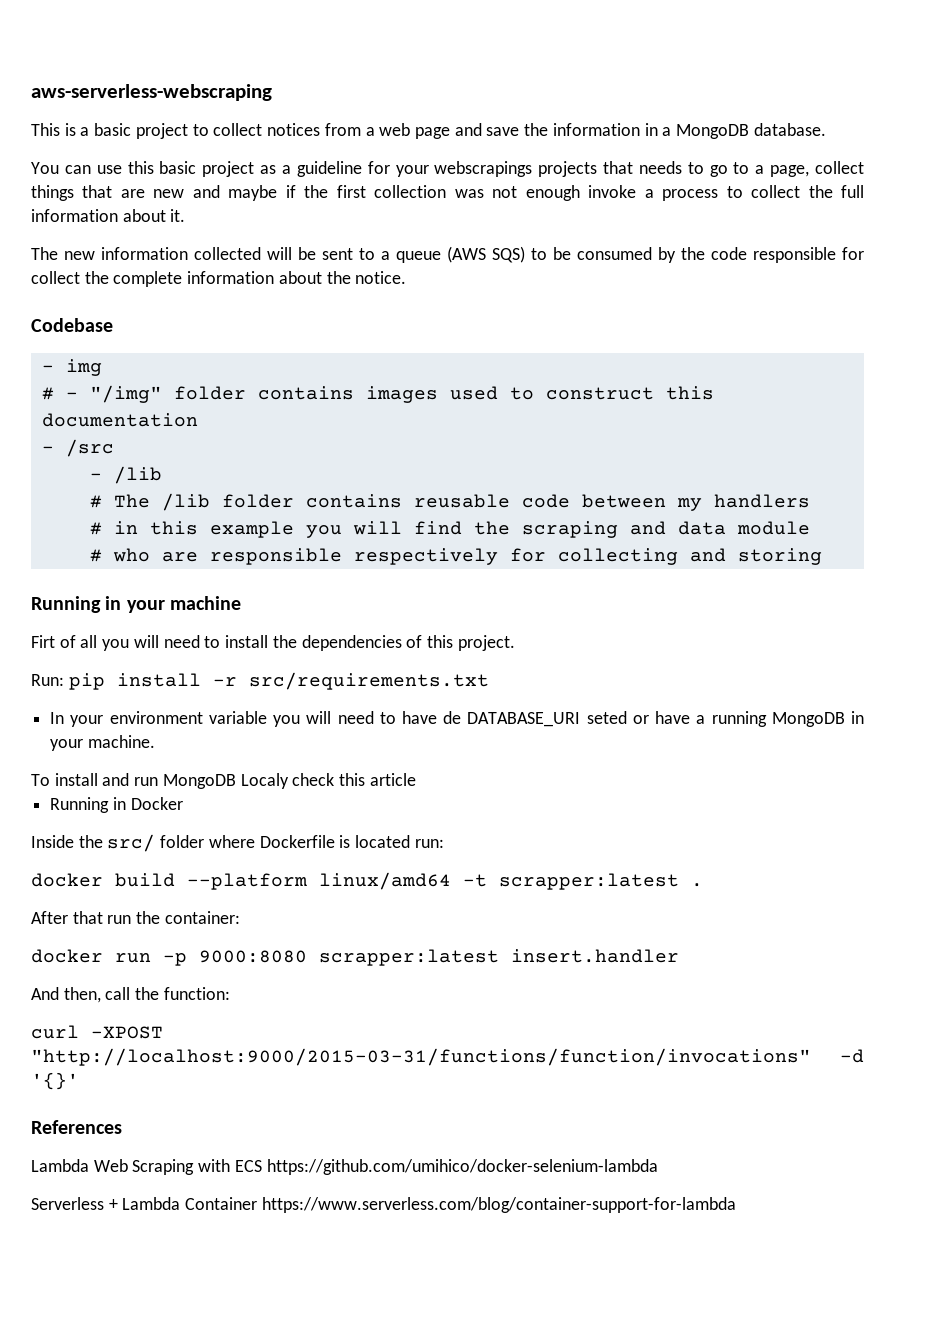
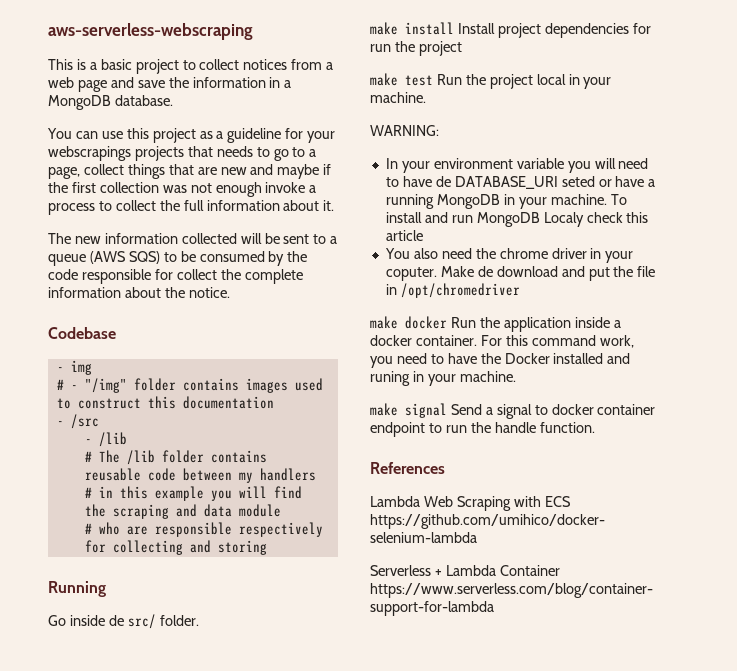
[159,161,197,174] basic -> (149, 133) none
[105,596,241,613] [31,635,515,651] [31,672,489,690] in your machine // Firt of all you will need to install the dependencies of this project. // Run: pip install -r src/requirements.txt -> [48,614,199,629] [370,22,651,38] [370,41,462,56] [370,73,612,89] [370,92,426,103] [370,125,439,136] // Go inside de src/ folder. // make install Install project dependencies for run the project // make test Run the project local in your machine. // WARNING:
(155, 741) // -> (607, 199) none
[50,797,183,813] [31,834,444,852] [31,872,703,890] [31,911,240,924] [31,949,679,966] [31,987,230,1003] [31,1025,163,1039] [31,1048,864,1066] [31,1072,79,1090] Running in Docker // Inside the src/ folder where Dockerfile is located run: // docker build --platform linux/amd64 -t scrapper:latest . // After that run the container: // docker run -p 9000:8080 scrapper:latest insert.handler // And then, call the function: // curl -XPOST "http://localhost:9000/2015-03-31/functions/function/invocations" -d '{}' -> [384,248,634,263] [385,266,656,281] [385,283,520,298] [370,316,621,332] [370,335,634,348] [370,353,631,368] [370,371,516,386] [370,403,656,419] [370,422,595,437] You also need the chrome driver in your coputer. Make de download and put the file in /opt/chromedriver // make docker Run the application inside a docker container. For this command work, you need to have the Docker installed and runing in your machine. // make signal Send a signal to docker container endpoint to run the handle function.

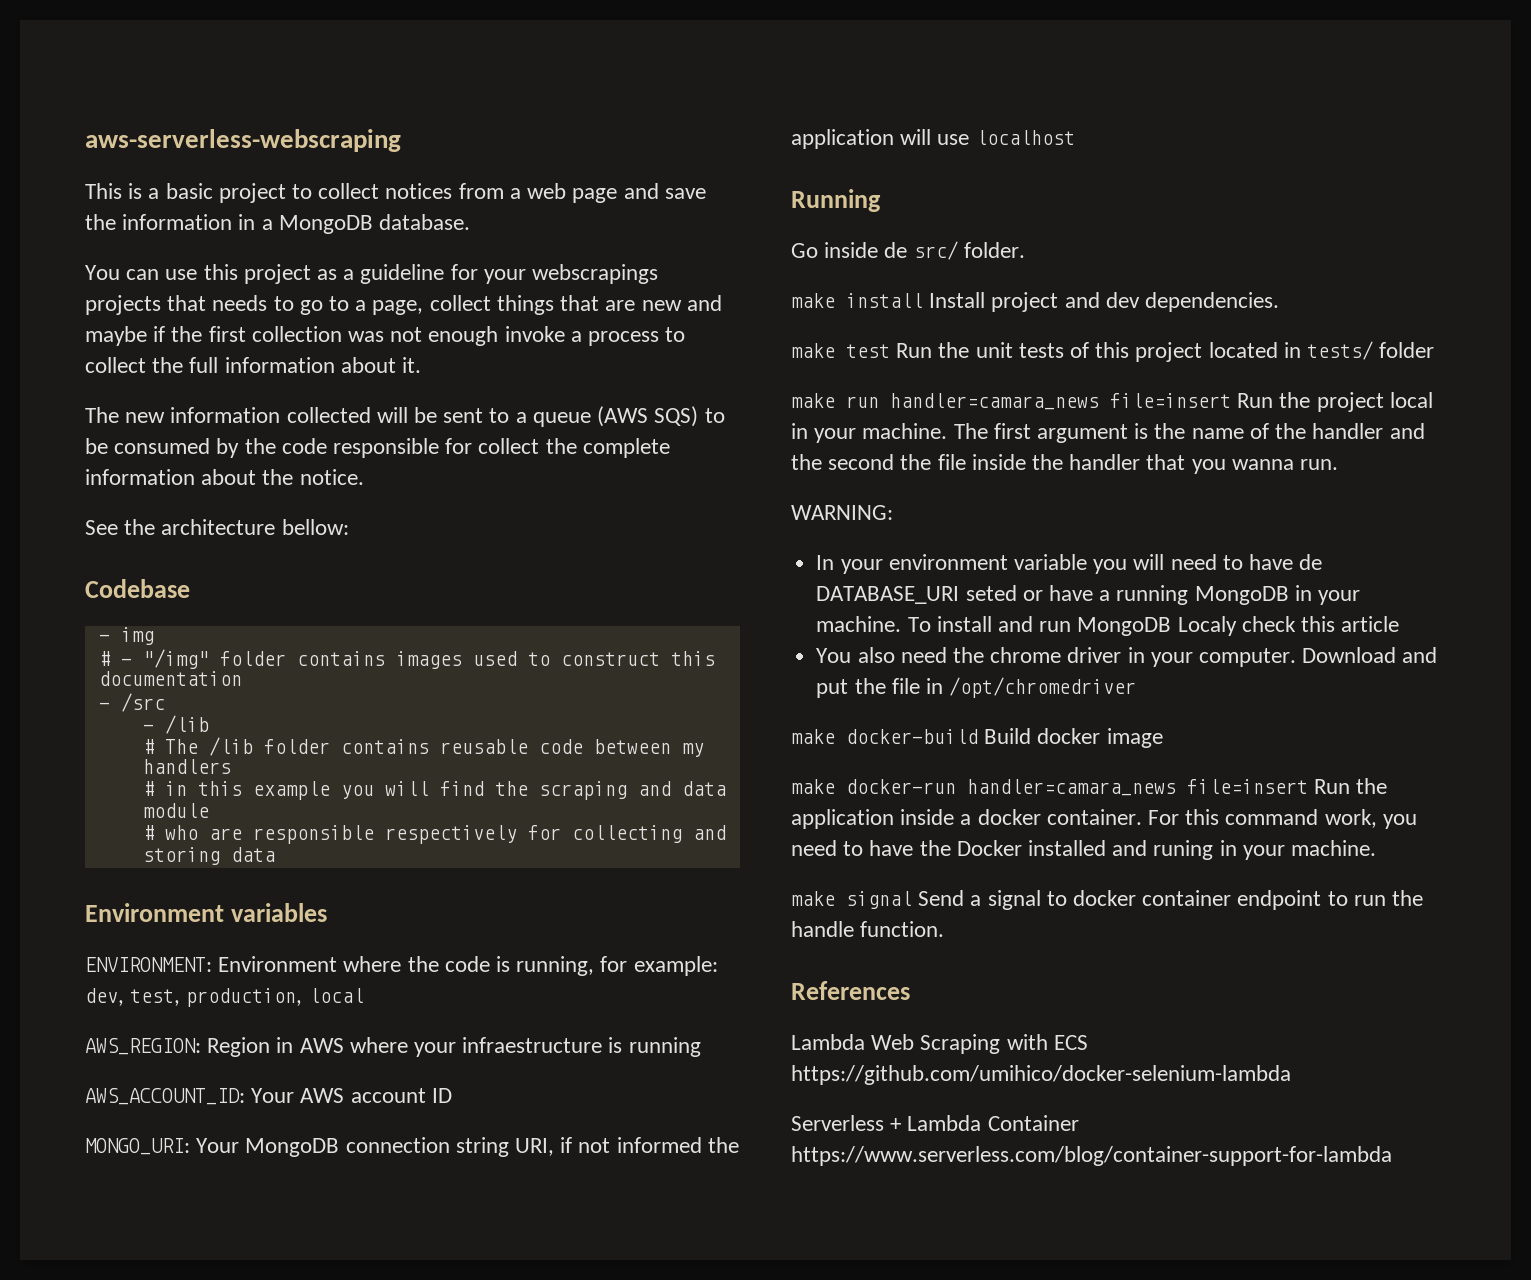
(230, 292) none -> [85,519,349,535] // See the architecture bellow:
(267, 547) none -> [230,847,275,862] [85,903,327,922] [85,956,718,976] [85,988,364,1007] [85,1037,701,1057] [85,1088,452,1105] [85,1137,739,1157] [791,129,1075,149] data // Environment variables // ENVIRONMENT: Environment where the code is running, for example: dev, test, production, local // AWS_REGION: Region in AWS where your infraestructure is running // AWS_ACCOUNT_ID: Your AWS account ID // MONGO_URI: Your MongoDB connection string URI, if not informed the application will use localhost
[544,23,651,38] [370,41,462,56] dependencies for run the project -> [1064,292,1280,312] and dev dependencies.
(486, 79) none -> [975,341,1435,362] [791,392,1311,410] unit tests of this project located in tests/ folder // make run handler=camara_news file=insert Run the
(426, 97) none -> [953,423,1425,443] [791,454,1339,474] The first argument is the name of the handler and the second the file inside the handler that you wanna run.
[385,266,558,281] coputer. Make de download -> [1198,647,1397,667] computer. Download
[405,316,447,329] docker -> [846,728,1163,748] [791,779,1308,796] docker-build Build docker image // make docker-run handler=camara_news file=insert

